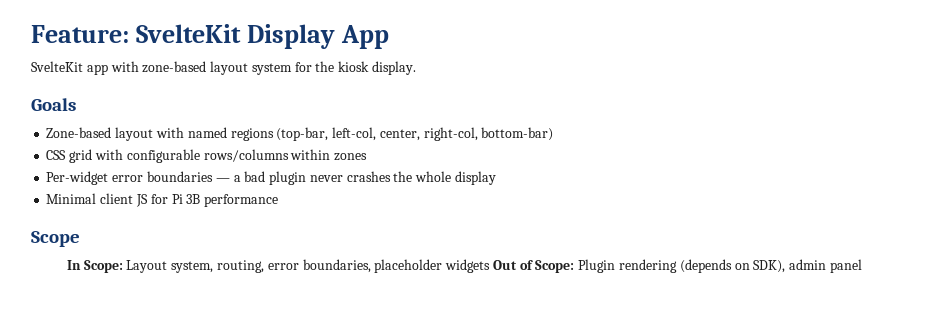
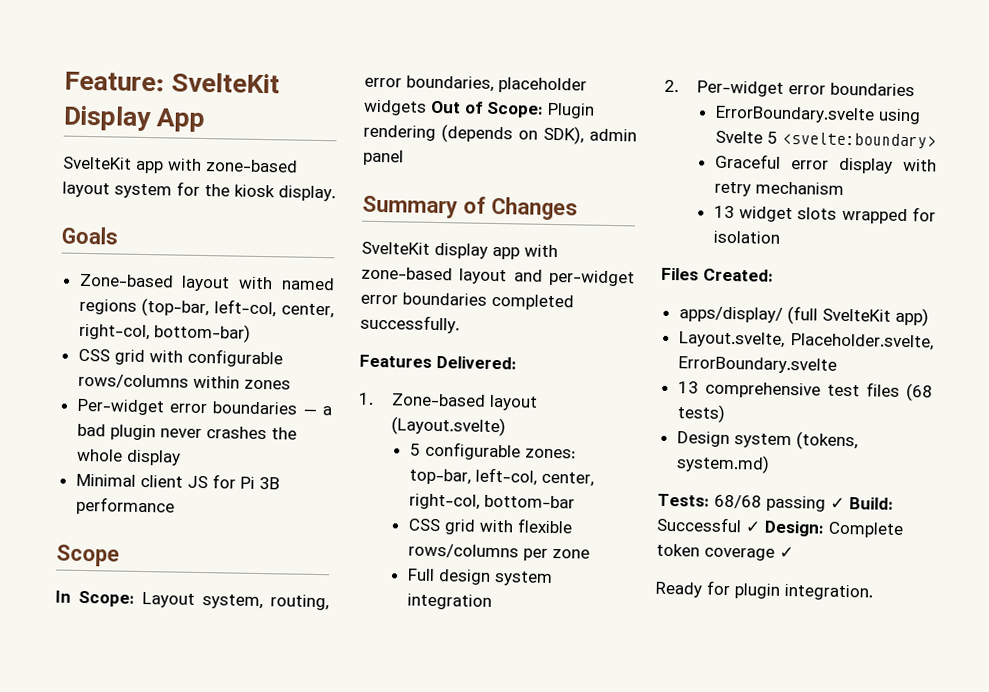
(862, 266) none -> [362,195,578,221] [361,241,558,260] [361,266,635,287] [360,292,574,311] [360,314,460,334] [359,354,517,370] [358,392,538,411] [390,416,506,437] [409,441,576,461] [408,467,594,487] [408,493,575,510] [407,518,573,535] [407,543,590,561] [406,568,553,587] [406,593,492,610] [664,79,915,97] [714,105,921,125] [714,130,936,149] [714,153,937,174] [713,181,844,197] [713,205,936,225] [712,230,780,244] [661,267,774,282] [678,305,929,327] [678,331,934,351] [677,356,837,374] [677,381,933,402] [676,404,726,423] [676,431,858,451] [675,454,770,474] [657,493,894,512] [656,516,904,539] [656,543,794,561] [655,580,873,601] // Summary of Changes // SvelteKit display app with zone-based layout and per-widget error boundaries completed successfully. // Features Delivered: // 1. Zone-based layout (Layout.svelte) // 5 configurable zones: top-bar, left-col, center, right-col, bottom-bar // CSS grid with flexible rows/columns per zone // Full design system integration // 2. Per-widget error boundaries // ErrorBoundary.svelte using Svelte 5 <svelte:boundary> // Graceful error display with retry mechanism // 13 widget slots wrapped for isolation // Files Created: // apps/display/ (full SvelteKit app) // Layout.svelte, Placeholder.svelte, ErrorBoundary.svelte // 13 comprehensive test files (68 tests) // Design system (tokens, system.md) // Tests: 68/68 passing ✓ Build: Successful ✓ Design: Complete token coverage ✓ // Ready for plugin integration.

